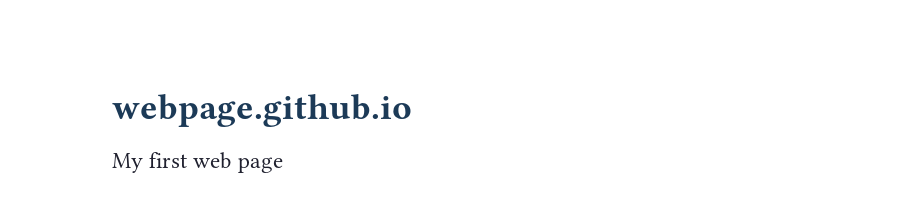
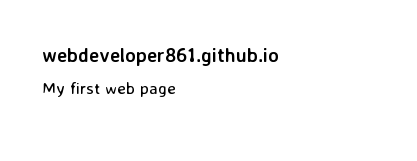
[112,94,412,127] webpage.github.io -> [42,48,279,66] webdeveloper861.github.io

